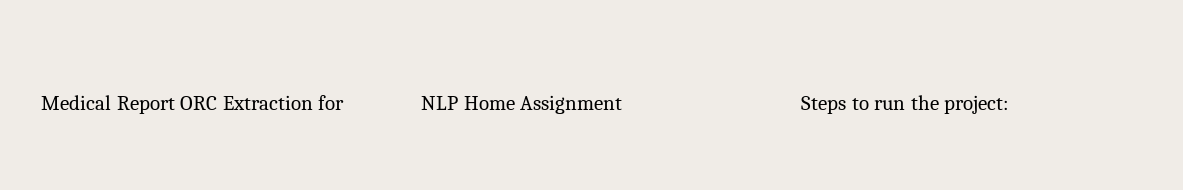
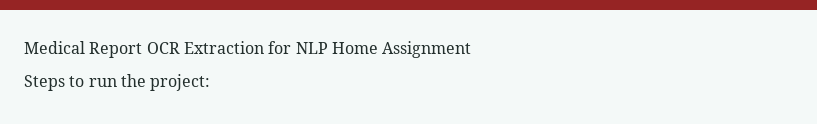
[180,96,218,110] ORC -> [146,42,180,54] OCR

